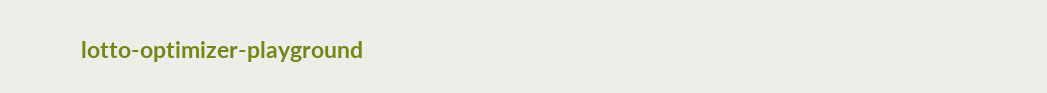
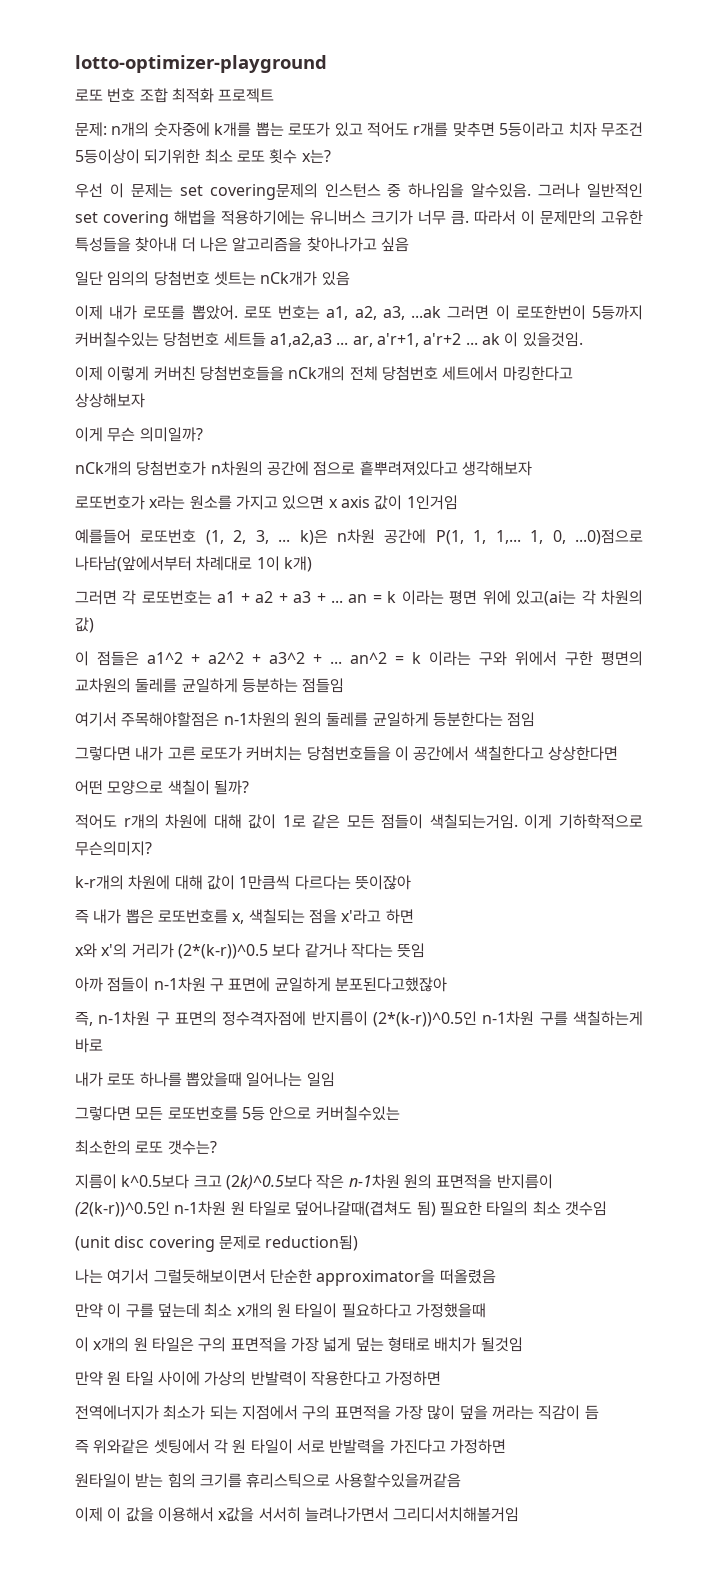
(363, 51) none -> [75,88,275,103] [75,122,643,137] [75,149,331,164] [75,183,643,200] [75,210,643,227] [75,237,409,252] [75,271,350,286] [75,305,643,320] [75,332,583,347] [75,366,573,381] [75,393,145,408] [75,427,203,442] [75,461,532,476] [75,495,458,510] [75,529,643,545] [75,556,312,572] [75,590,644,606] [75,617,94,633] [75,651,643,666] [75,678,345,693] [75,712,536,727] [75,746,618,761] [75,780,249,795] [75,814,644,829] [75,841,152,856] [75,875,411,890] [75,909,414,924] [75,943,426,959] [75,977,447,992] [75,1011,643,1027] [75,1038,103,1053] [75,1072,335,1087] [75,1106,400,1121] [75,1140,217,1155] [75,1174,553,1190] [75,1201,607,1217] [75,1235,359,1252] [75,1269,496,1286] [75,1303,486,1318] [75,1337,523,1352] [75,1371,442,1386] [75,1405,599,1420] [75,1439,506,1454] [75,1473,461,1488] [75,1507,520,1522] // 로또 번호 조합 최적화 프로젝트 // 문제: n개의 숫자중에 k개를 뽑는 로또가 있고 적어도 r개를 맞추면 5등이라고 치자 무조건 5등이상이 되기위한 최소 로또 횟수 x는? // 우선 이 문제는 set covering문제의 인스턴스 중 하나임을 알수있음. 그러나 일반적인 set covering 해법을 적용하기에는 유니버스 크기가 너무 큼. 따라서 이 문제만의 고유한 특성들을 찾아내 더 나은 알고리즘을 찾아나가고 싶음 // 일단 임의의 당첨번호 셋트는 nCk개가 있음 // 이제 내가 로또를 뽑았어. 로또 번호는 a1, a2, a3, ...ak 그러면 이 로또한번이 5등까지 커버칠수있는 당첨번호 세트들 a1,a2,a3 ... ar, a'r+1, a'r+2 ... ak 이 있을것임. // 이제 이렇게 커버친 당첨번호들을 nCk개의 전체 당첨번호 세트에서 마킹한다고 상상해보자 // 이게 무슨 의미일까? // nCk개의 당첨번호가 n차원의 공간에 점으로 흩뿌려져있다고 생각해보자 // 로또번호가 x라는 원소를 가지고 있으면 x axis 값이 1인거임 // 예를들어 로또번호 (1, 2, 3, ... k)은 n차원 공간에 P(1, 1, 1,... 1, 0, ...0)점으로 나타남(앞에서부터 차례대로 1이 k개) // 그러면 각 로또번호는 a1 + a2 + a3 + ... an = k 이라는 평면 위에 있고(ai는 각 차원의 값) // 이 점들은 a1^2 + a2^2 + a3^2 + ... an^2 = k 이라는 구와 위에서 구한 평면의 교차원의 둘레를 균일하게 등분하는 점들임 // 여기서 주목해야할점은 n-1차원의 원의 둘레를 균일하게 등분한다는 점임 // 그렇다면 내가 고른 로또가 커버치는 당첨번호들을 이 공간에서 색칠한다고 상상한다면 // 어떤 모양으로 색칠이 될까? // 적어도 r개의 차원에 대해 값이 1로 같은 모든 점들이 색칠되는거임. 이게 기하학적으로 무슨의미지? // k-r개의 차원에 대해 값이 1만큼씩 다르다는 뜻이잖아 // 즉 내가 뽑은 로또번호를 x, 색칠되는 점을 x'라고 하면 // x와 x'의 거리가 (2*(k-r))^0.5 보다 같거나 작다는 뜻임 // 아까 점들이 n-1차원 구 표면에 균일하게 분포된다고했잖아 // 즉, n-1차원 구 표면의 정수격자점에 반지름이 (2*(k-r))^0.5인 n-1차원 구를 색칠하는게 바로 // 내가 로또 하나를 뽑았을때 일어나는 일임 // 그렇다면 모든 로또번호를 5등 안으로 커버칠수있는 // 최소한의 로또 갯수는? // 지름이 k^0.5보다 크고 (2k)^0.5보다 작은 n-1차원 원의 표면적을 반지름이 (2(k-r))^0.5인 n-1차원 원 타일로 덮어나갈때(겹쳐도 됨) 필요한 타일의 최소 갯수임 // (unit disc covering 문제로 reduction됨) // 나는 여기서 그럴듯해보이면서 단순한 approximator을 떠올렸음 // 만약 이 구를 덮는데 최소 x개의 원 타일이 필요하다고 가정했을때 // 이 x개의 원 타일은 구의 표면적을 가장 넓게 덮는 형태로 배치가 될것임 // 만약 원 타일 사이에 가상의 반발력이 작용한다고 가정하면 // 전역에너지가 최소가 되는 지점에서 구의 표면적을 가장 많이 덮을 꺼라는 직감이 듬 // 즉 위와같은 셋팅에서 각 원 타일이 서로 반발력을 가진다고 가정하면 // 원타일이 받는 힘의 크기를 휴리스틱으로 사용할수있을꺼같음 // 이제 이 값을 이용해서 x값을 서서히 늘려나가면서 그리디서치해볼거임

